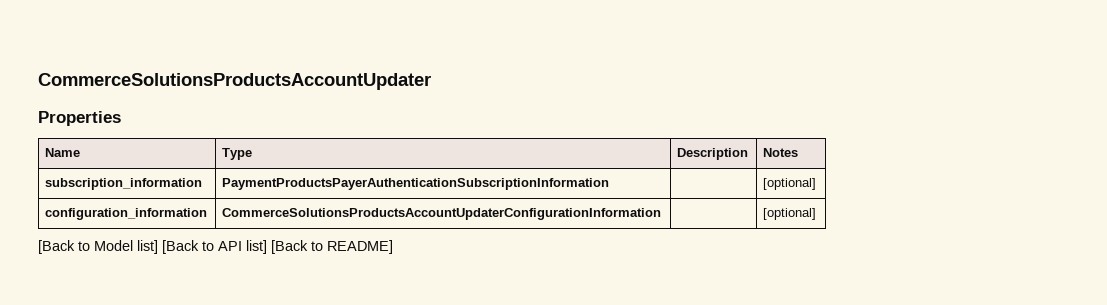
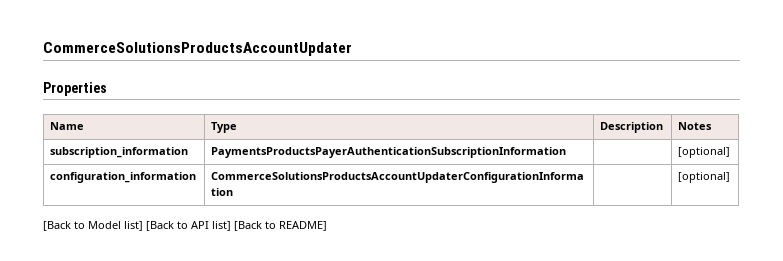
[222,178,610,190] PaymentProductsPayerAuthenticationSubscriptionInformation -> [211,147,567,158] PaymentsProductsPayerAuthenticationSubscriptionInformation

